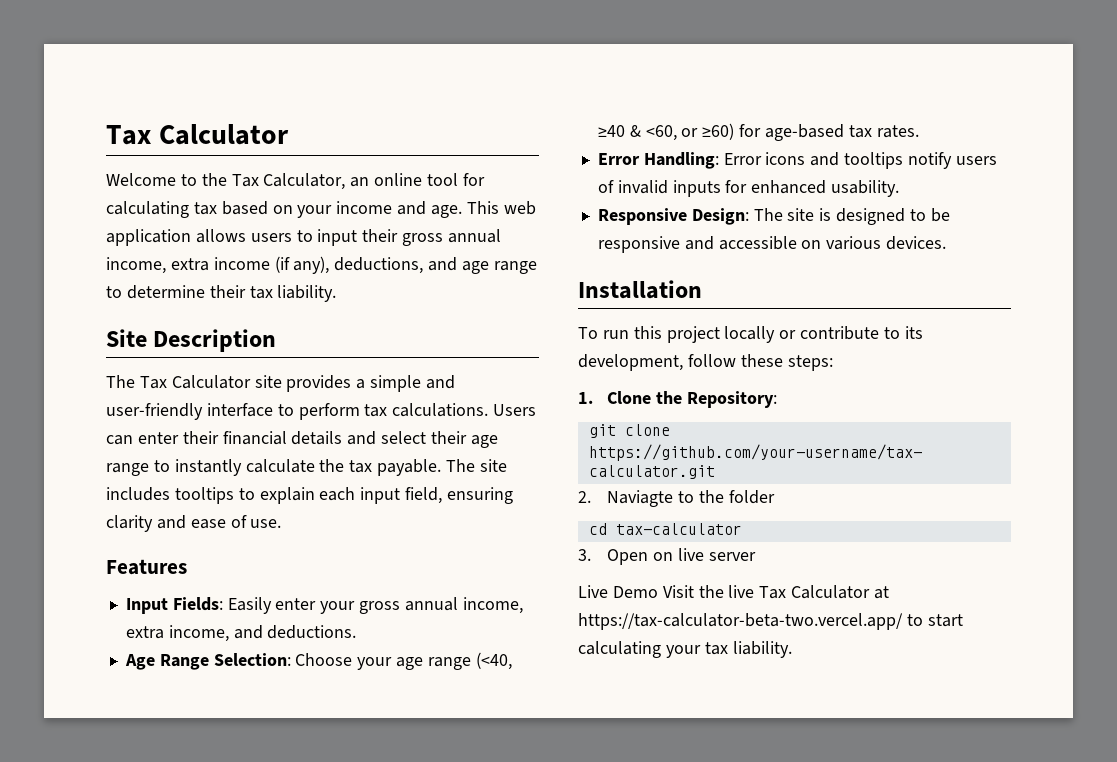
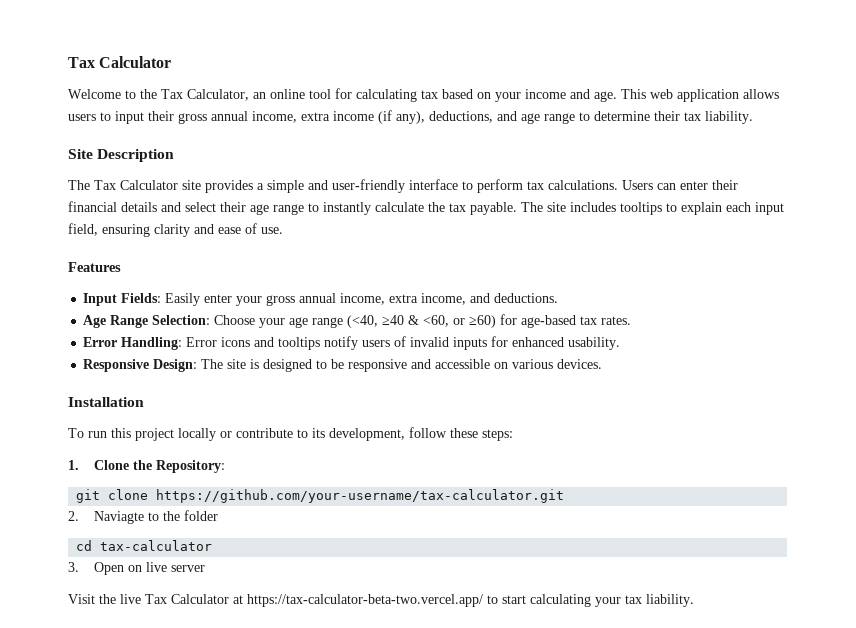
[578,585,658,598] Live Demo -> (206, 568) none

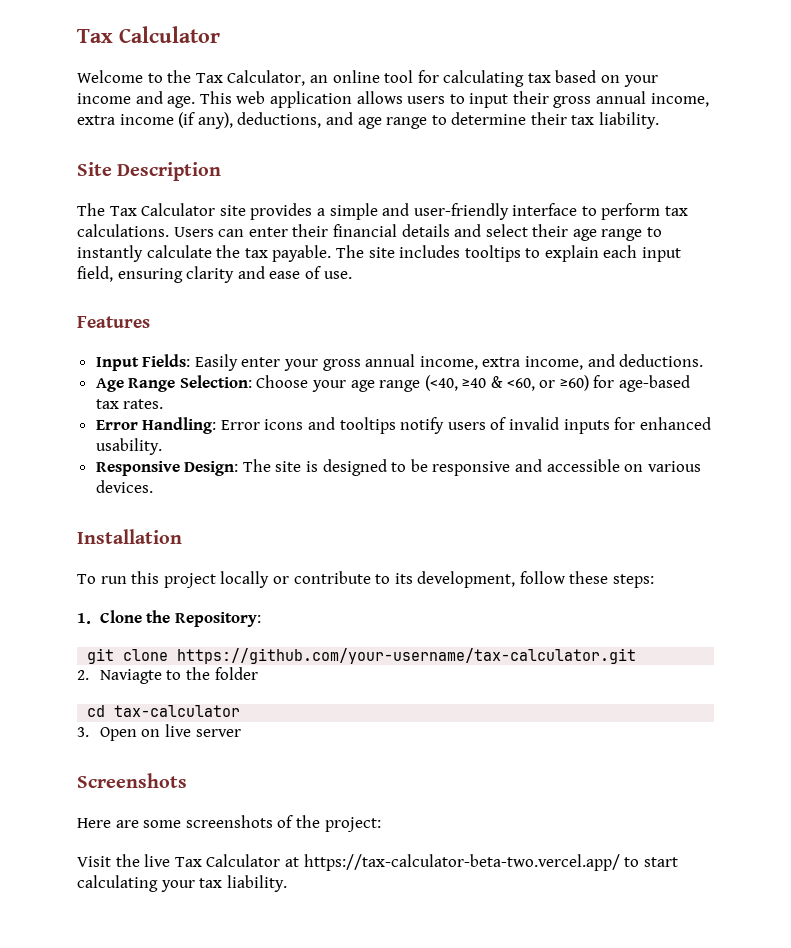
(206, 568) none -> [77,773,187,788] [77,815,381,832] // Screenshots // Here are some screenshots of the project:

